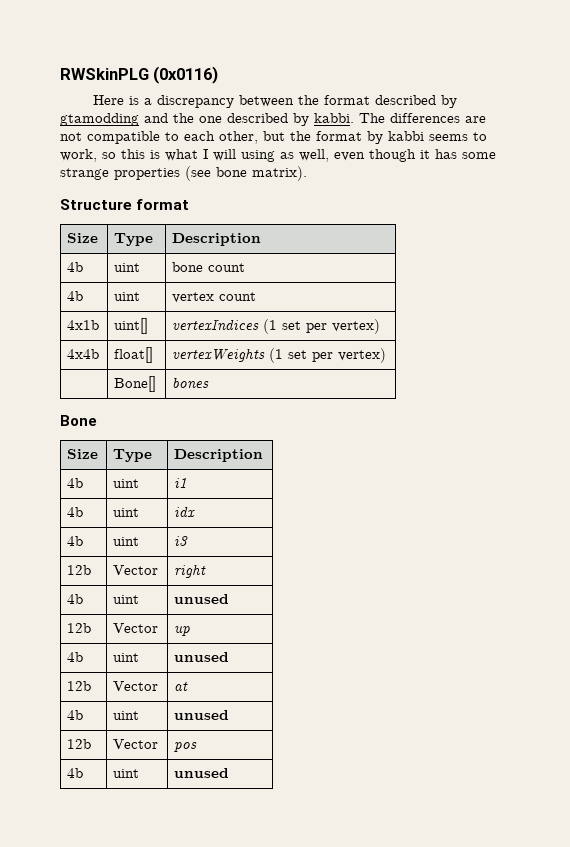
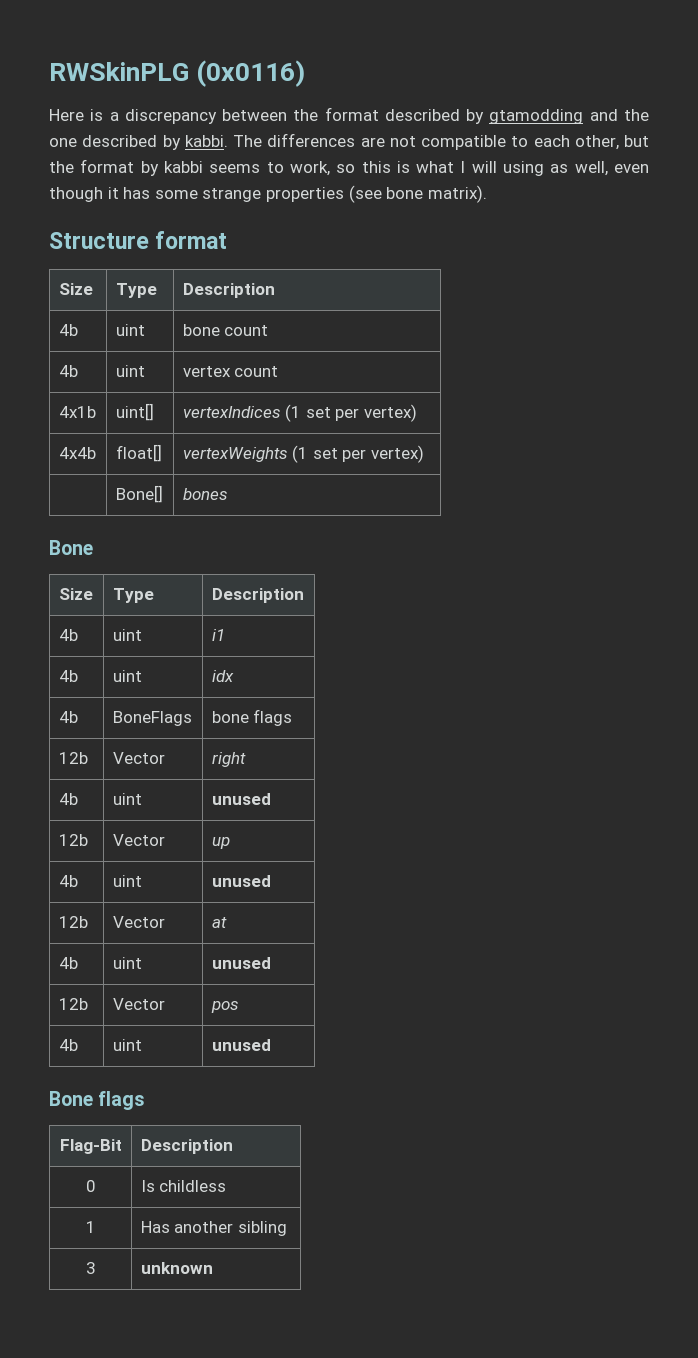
[113,537,140,546] [174,536,189,546] uint | i3 -> [112,711,192,726] [211,709,293,726] BoneFlags | bone flags
(230, 773) none -> [49,1091,146,1110] [59,1139,122,1154] [140,1139,233,1154] [85,1180,96,1192] [140,1180,227,1192] [85,1221,96,1233] [140,1221,287,1236] [85,1262,96,1274] [140,1262,213,1274] // Bone flags // Flag-Bit | Description // 0 | Is childless // 1 | Has another sibling // 3 | unknown

